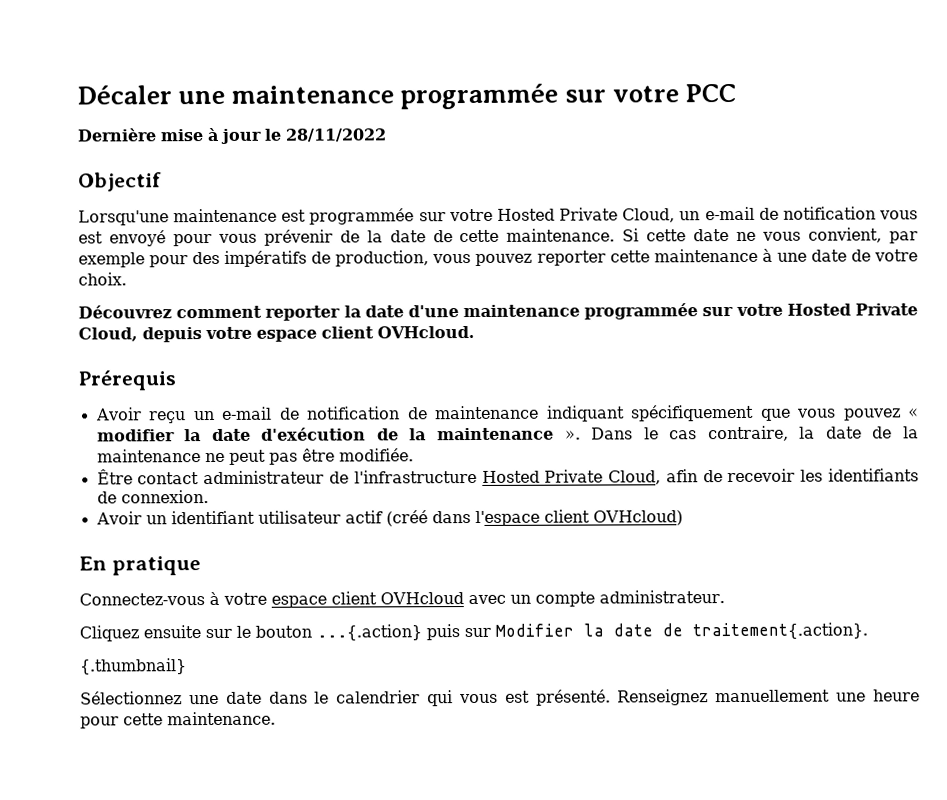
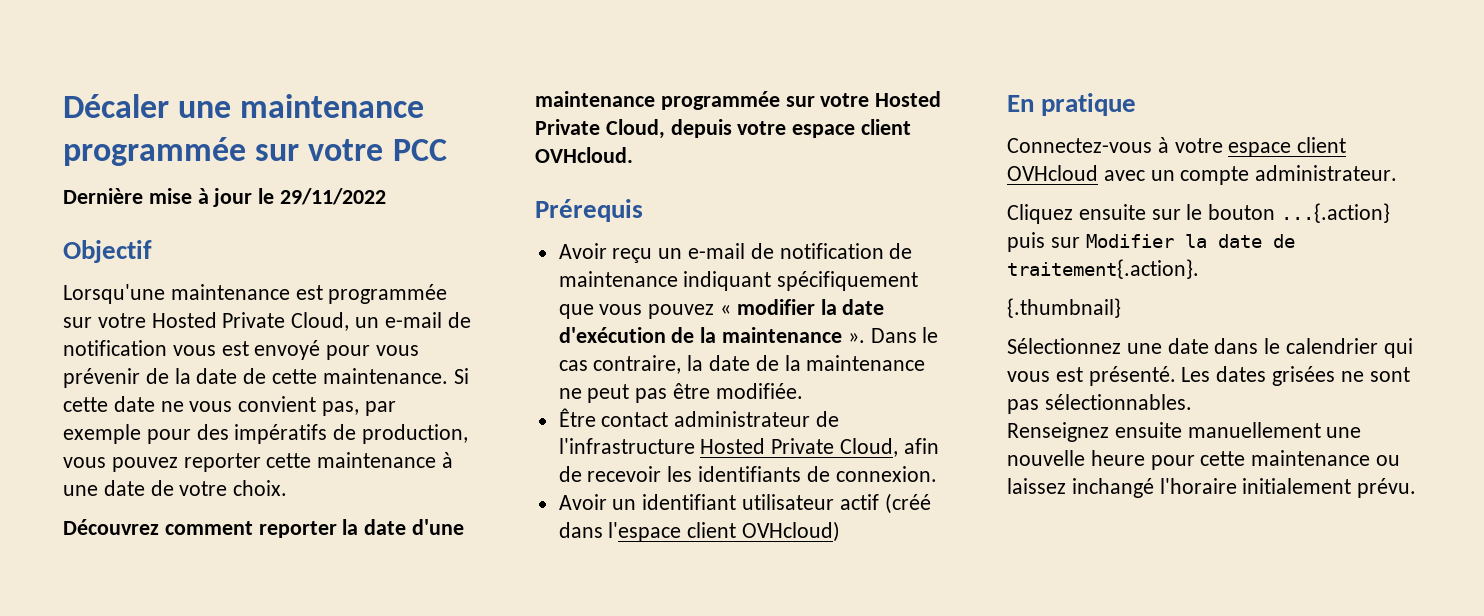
[285,128,387,142] 28/11/2022 -> [280,188,387,205] 29/11/2022
[808,227,883,243] convient, -> [238,396,360,416] convient pas,
[617,689,709,706] Renseignez -> [1181,366,1410,386] [1007,394,1192,414] [1007,422,1182,442] Les dates grisées ne sont pas sélectionnables. // Renseignez ensuite
(867, 697) none -> [1007,450,1085,466] nouvelle
[167,711,276,726] maintenance. -> [1251,450,1401,466] [1007,478,1417,498] maintenance ou laissez inchangé l'horaire initialement prévu.

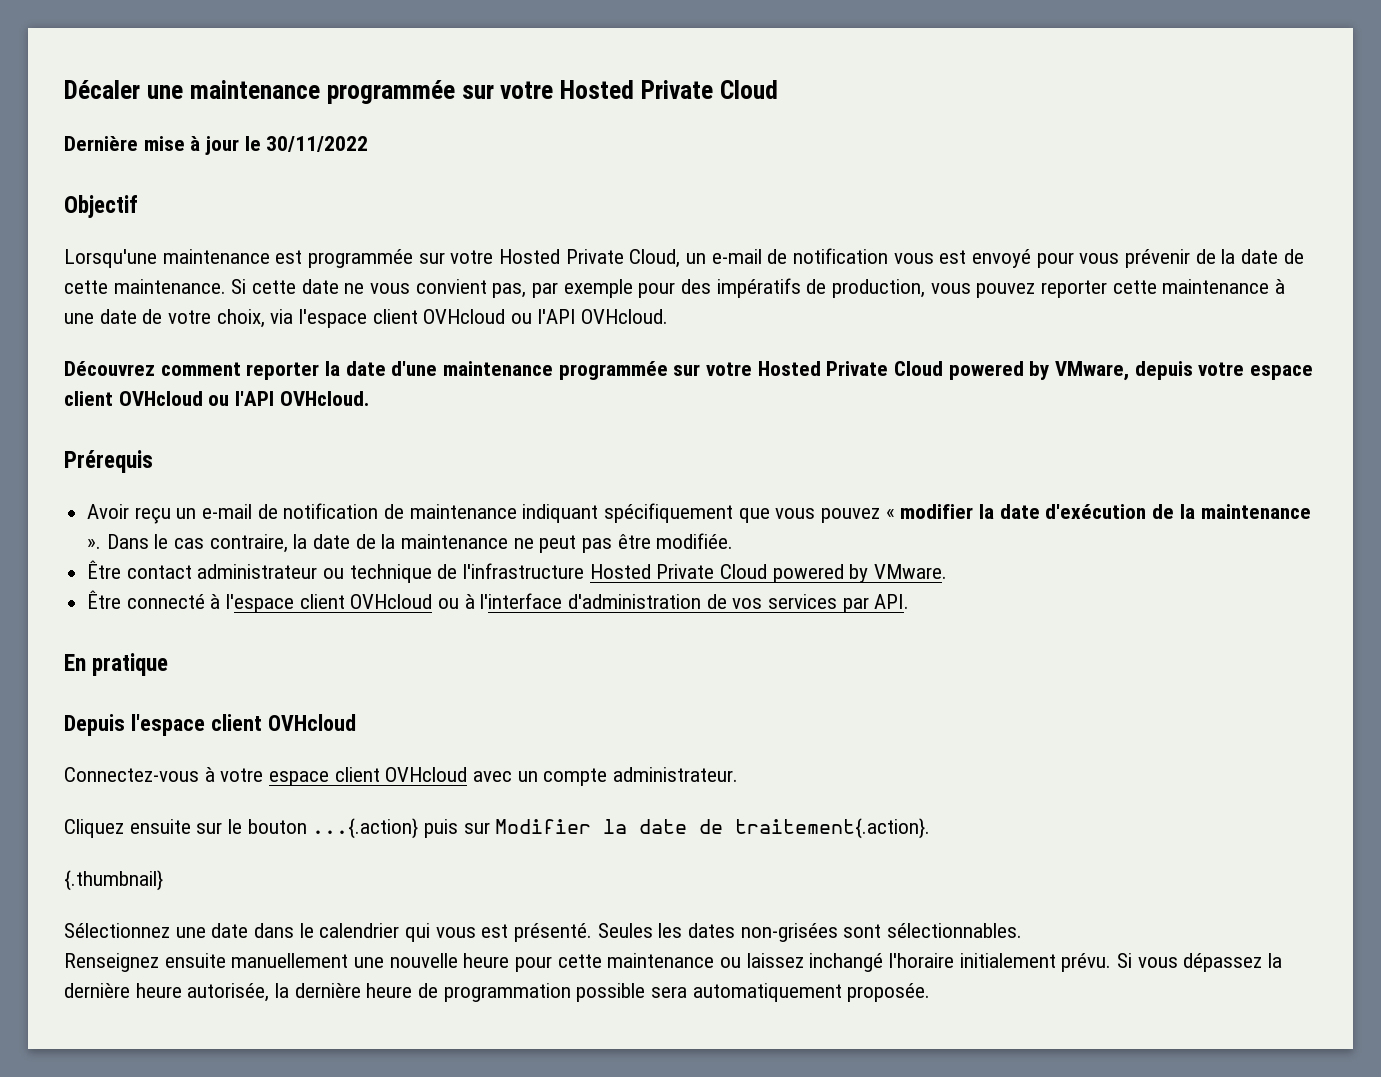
[392,139,447,161] PCC -> [560,80,779,99] Hosted Private Cloud
[280,188,387,205] 29/11/2022 -> [266,136,369,152] 30/11/2022
[233,480,288,496] choix. -> [216,309,669,328] choix, via l'espace client OVHcloud ou l'API OVHcloud.
[605,119,665,139] Cloud, -> [894,361,1130,381] Cloud powered by VMware,
(912, 127) none -> [118,391,275,406] OVHcloud ou l'API
(811, 419) none -> [323,564,432,583] ou technique
[840,438,939,457] [558,466,937,482] [558,493,931,514] [558,521,841,542] [1007,93,1137,116] Cloud, afin de recevoir les identifiants de connexion. // Avoir un identifiant utilisateur actif (créé dans l'espace client OVHcloud) // En pratique -> [720,564,948,583] [87,590,910,613] [64,653,169,676] [64,714,356,736] Cloud powered by VMware. // Être connecté à l'espace client OVHcloud ou à l'interface d'administration de vos services par API. // En pratique // Depuis l'espace client OVHcloud
[1181,366,1410,386] [1007,399,1039,414] Les dates grisées ne sont pas -> [597,923,882,942] Seules les dates non-grisées sont
(1417, 488) none -> [1117,953,1283,972] [64,983,931,1002] Si vous dépassez la dernière heure autorisée, la dernière heure de programmation possible sera automatiquement proposée.

